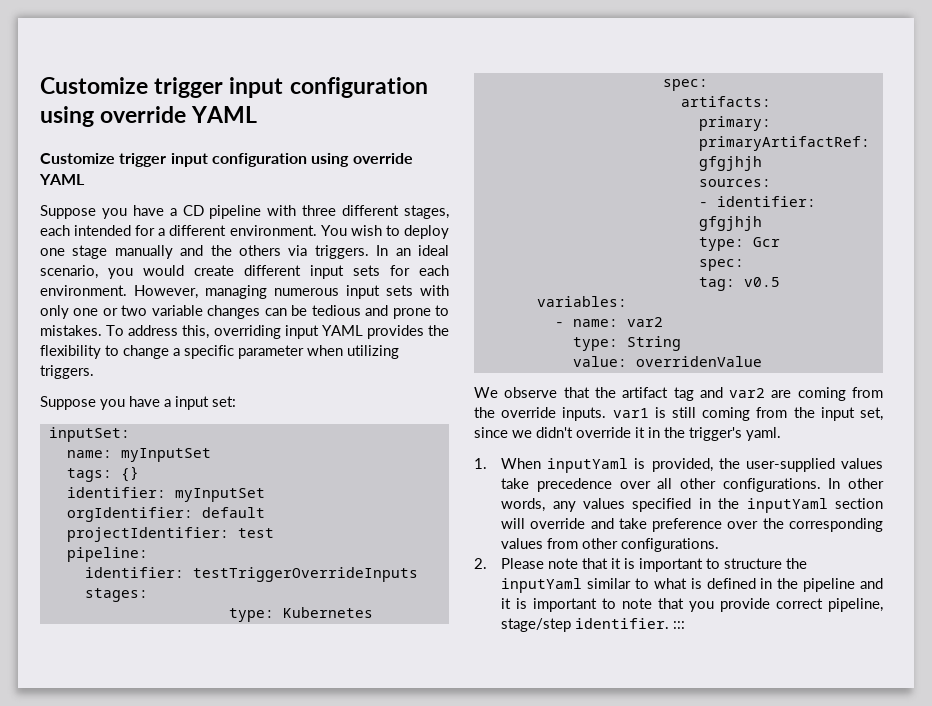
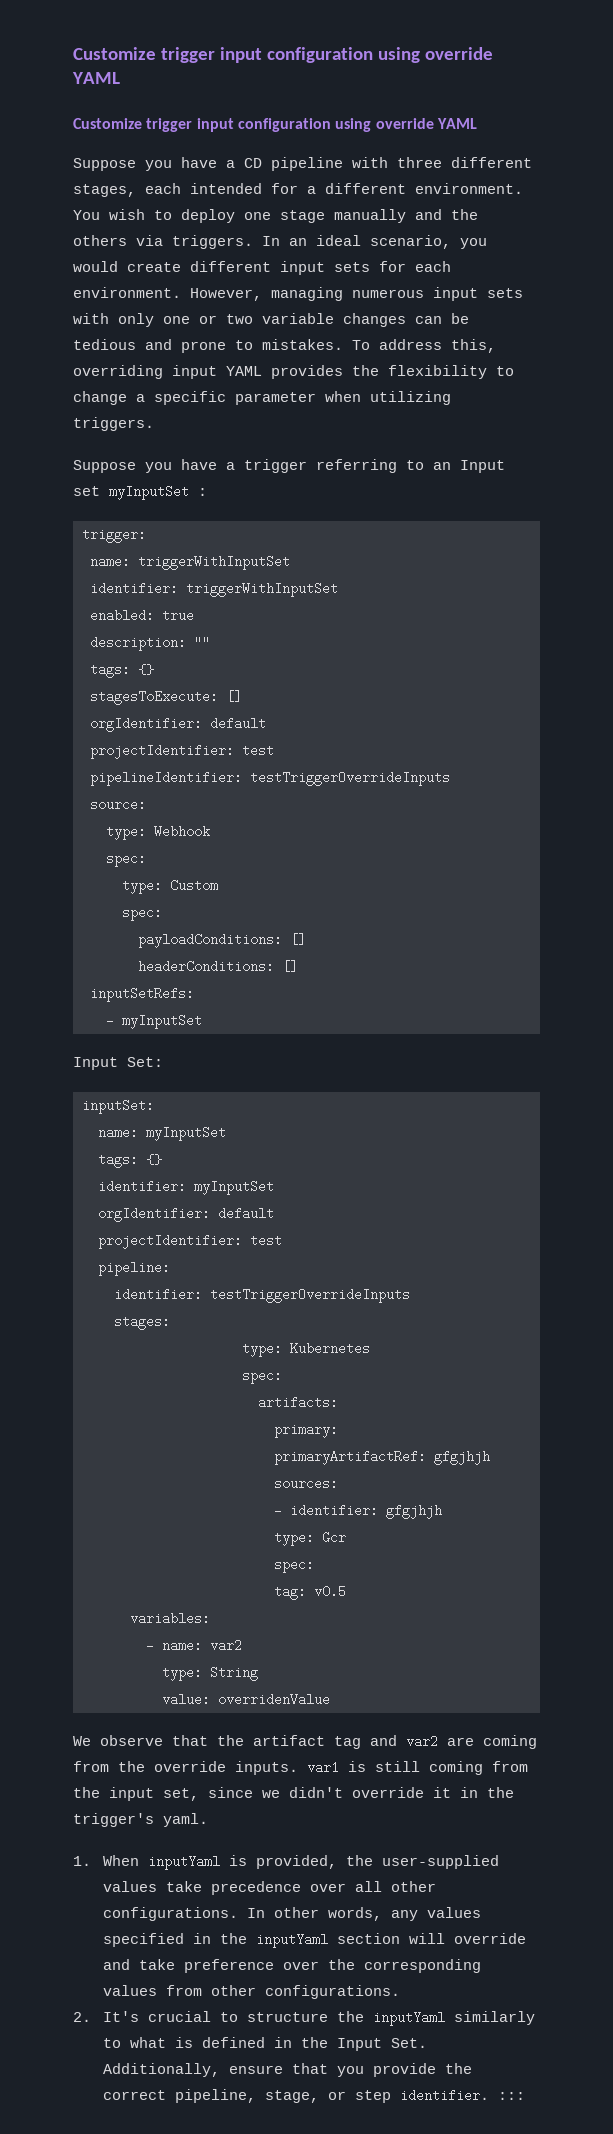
[175,396,236,410] input set: -> [244,459,505,473] [73,485,207,500] [82,528,146,543] [90,555,290,570] [90,582,338,597] [90,609,194,622] [90,636,210,651] [90,663,154,678] [90,690,242,705] [90,717,266,732] [90,744,274,759] [90,771,450,786] [90,798,146,811] [106,825,210,840] [106,852,146,867] [122,879,218,894] [122,906,162,921] [138,933,306,948] [138,960,298,973] [90,987,194,1002] [106,1014,202,1029] [73,1057,163,1070] trigger referring to an Input set myInputSet : // trigger: // name: triggerWithInputSet // identifier: triggerWithInputSet // enabled: true // description: "" // tags: {} // stagesToExecute: [] // orgIdentifier: default // projectIdentifier: test // pipelineIdentifier: testTriggerOverrideInputs // source: // type: Webhook // spec: // type: Custom // spec: // payloadConditions: [] // headerConditions: [] // inputSetRefs: // - myInputSet // Input Set:
[501,558,704,572] Please note that it is important -> [102,2011,211,2022] It's crucial
[587,578,632,589] similar -> [453,2011,535,2025] similarly
[803,578,883,592] [501,598,653,612] pipeline and it is important to note -> [336,2038,427,2051] [102,2063,283,2077] Input Set. Additionally, ensure
(771, 605) none -> [444,2063,472,2074] the
[501,618,572,632] stage/step -> [264,2090,391,2103] stage, or step

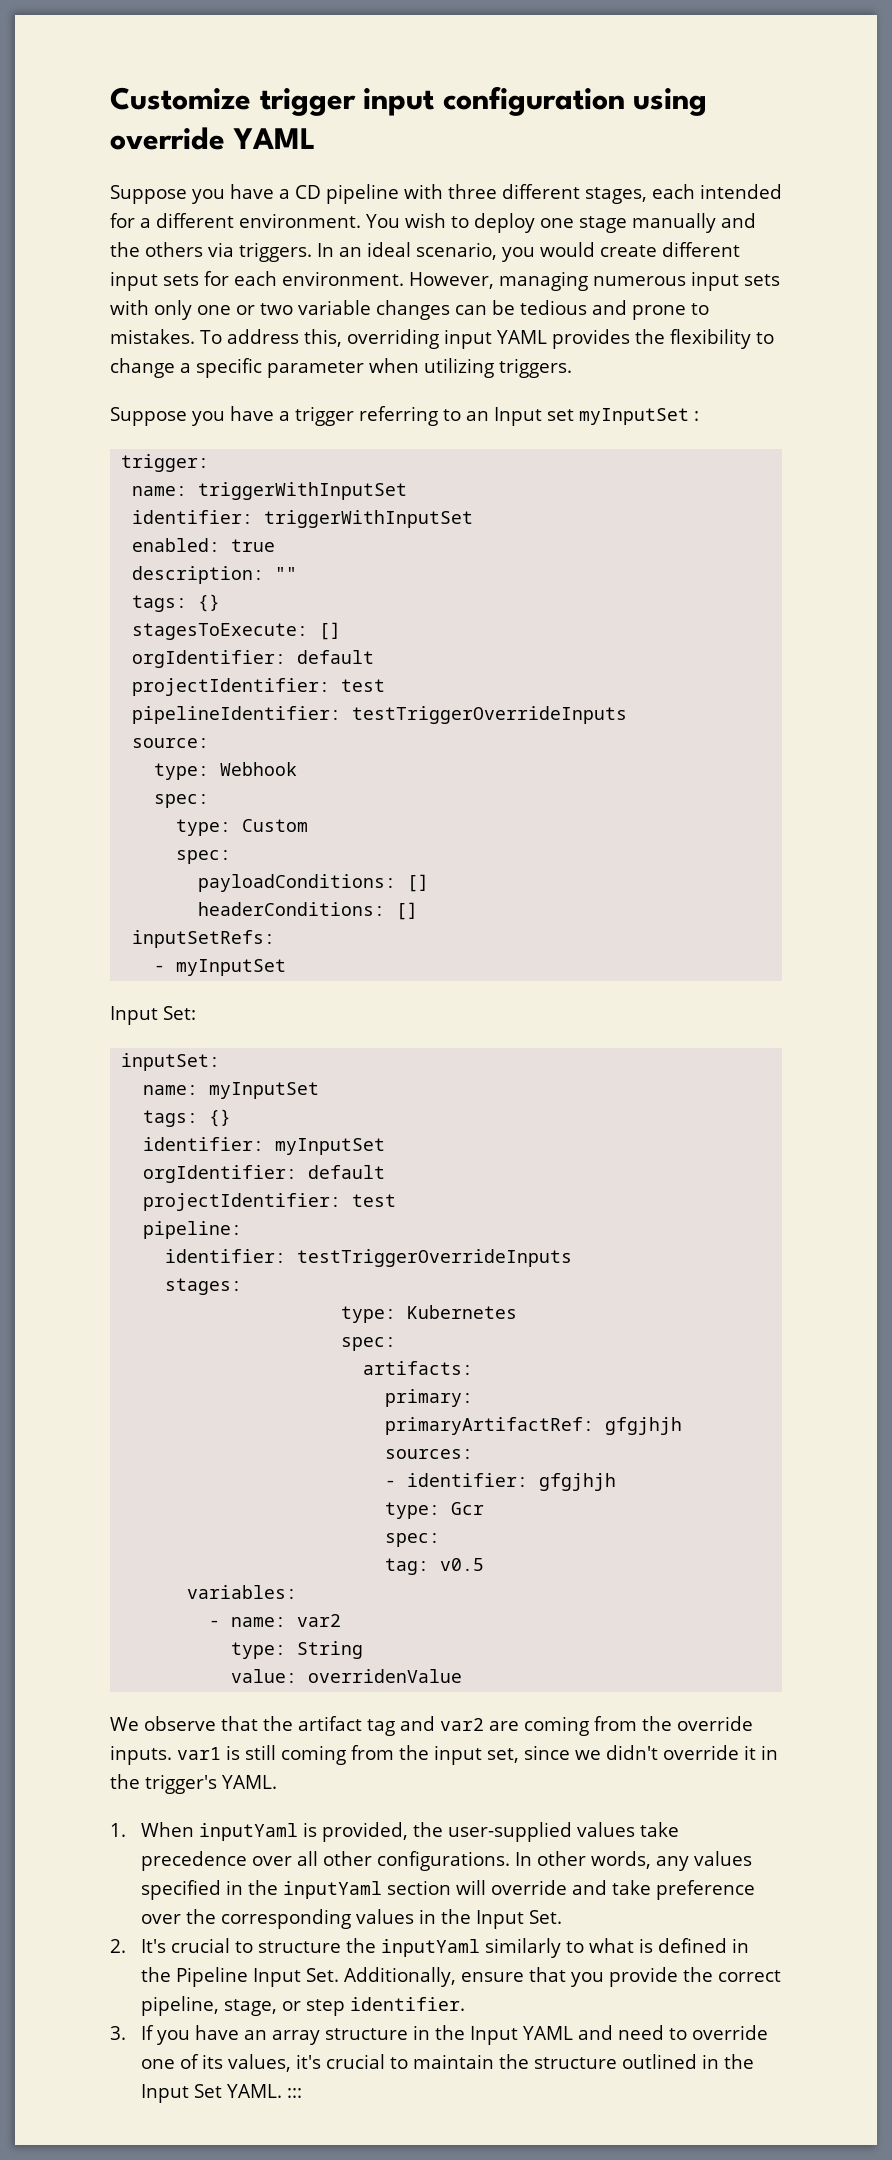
[73,47,493,63] [72,72,120,84] [73,118,477,132] Customize trigger input configuration using override YAML // Customize trigger input configuration using override YAML -> [110,86,708,116] [110,127,315,150] Customize trigger input configuration using override YAML
[163,1813,208,1827] yaml. -> [222,1775,278,1789] YAML.
[165,1985,400,1999] from other configurations. -> [419,1909,563,1929] in the Input Set.
(328, 2042) none -> [176,1967,249,1987] Pipeline
(489, 2095) none -> [110,2025,769,2045] [141,2054,755,2072] [141,2084,283,2103] // 3. If you have an array structure in the Input YAML and need to override one of its values, it's crucial to maintain the structure outlined in the Input Set YAML.

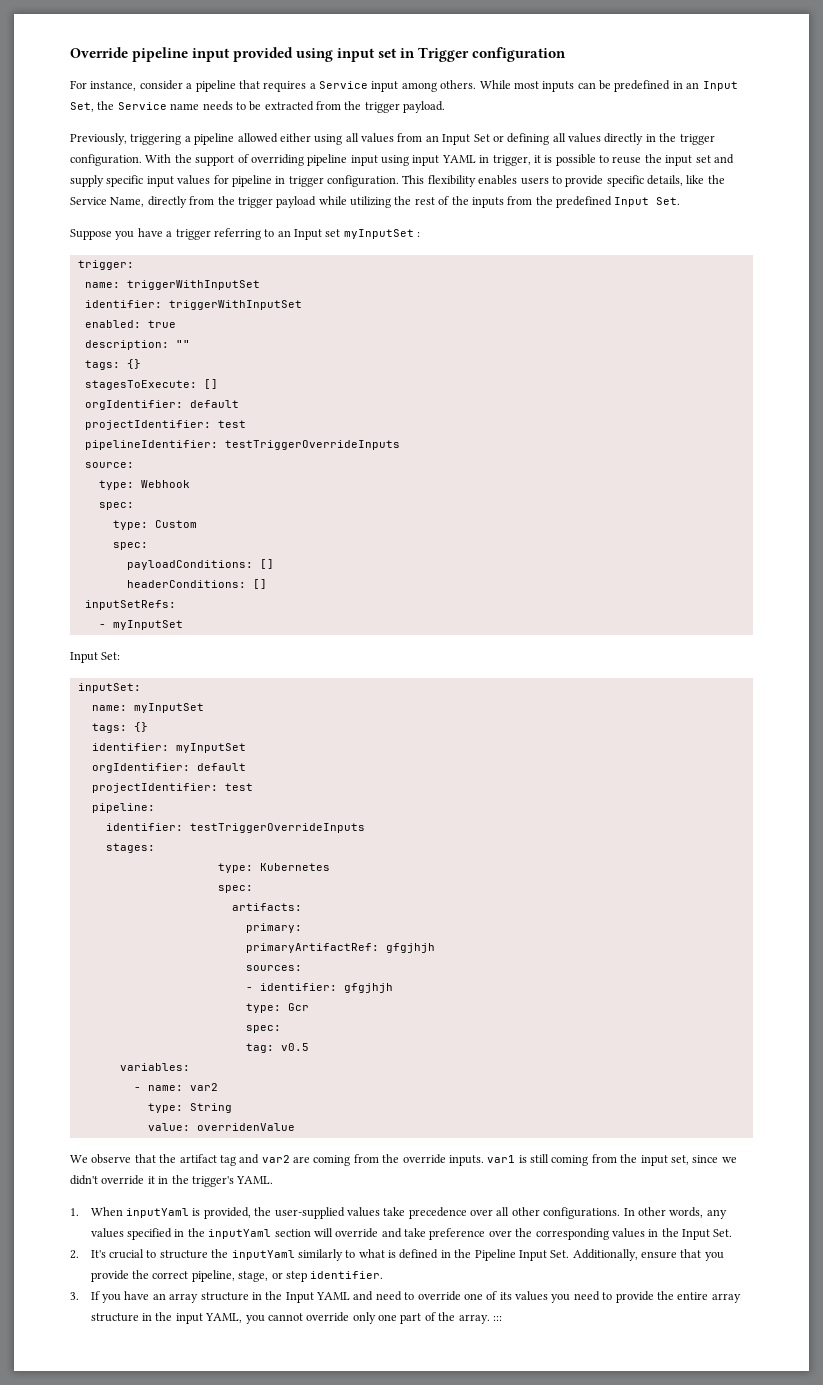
[110,86,708,116] [110,127,315,150] [110,184,782,204] [110,213,756,233] [110,242,740,262] [110,271,780,291] [110,300,709,320] [110,329,774,349] [110,358,572,378] Customize trigger input configuration using override YAML // Suppose you have a CD pipeline with three different stages, each intended for a different environment. You wish to deploy one stage manually and the others via triggers. In an ideal scenario, you would create different input sets for each environment. However, managing numerous input sets with only one or two variable changes can be tedious and prone to mistakes. To address this, overriding input YAML provides the flexibility to change a specific parameter when utilizing triggers. -> [70,47,567,62] [70,80,738,92] [70,101,446,113] [70,133,715,145] [70,154,734,166] [70,175,725,187] [70,196,681,208] Override pipeline input provided using input set in Trigger configuration // For instance, consider a pipeline that requires a Service input among others. While most inputs can be predefined in an Input Set, the Service name needs to be extracted from the trigger payload. // Previously, triggering a pipeline allowed either using all values from an Input Set or defining all values directly in the trigger configuration. With the support of overriding pipeline input using input YAML in trigger, it is possible to reuse the input set and supply specific input values for pipeline in trigger configuration. This flexibility enables users to provide specific details, like the Service Name, directly from the trigger payload while utilizing the rest of the inputs from the predefined Input Set.
[228,2054,755,2072] [141,2084,283,2103] values, it's crucial to maintain the structure outlined in the Input Set YAML. -> [515,1291,741,1303] [90,1312,490,1324] values you need to provide the entire array structure in the input YAML, you cannot override only one part of the array.

